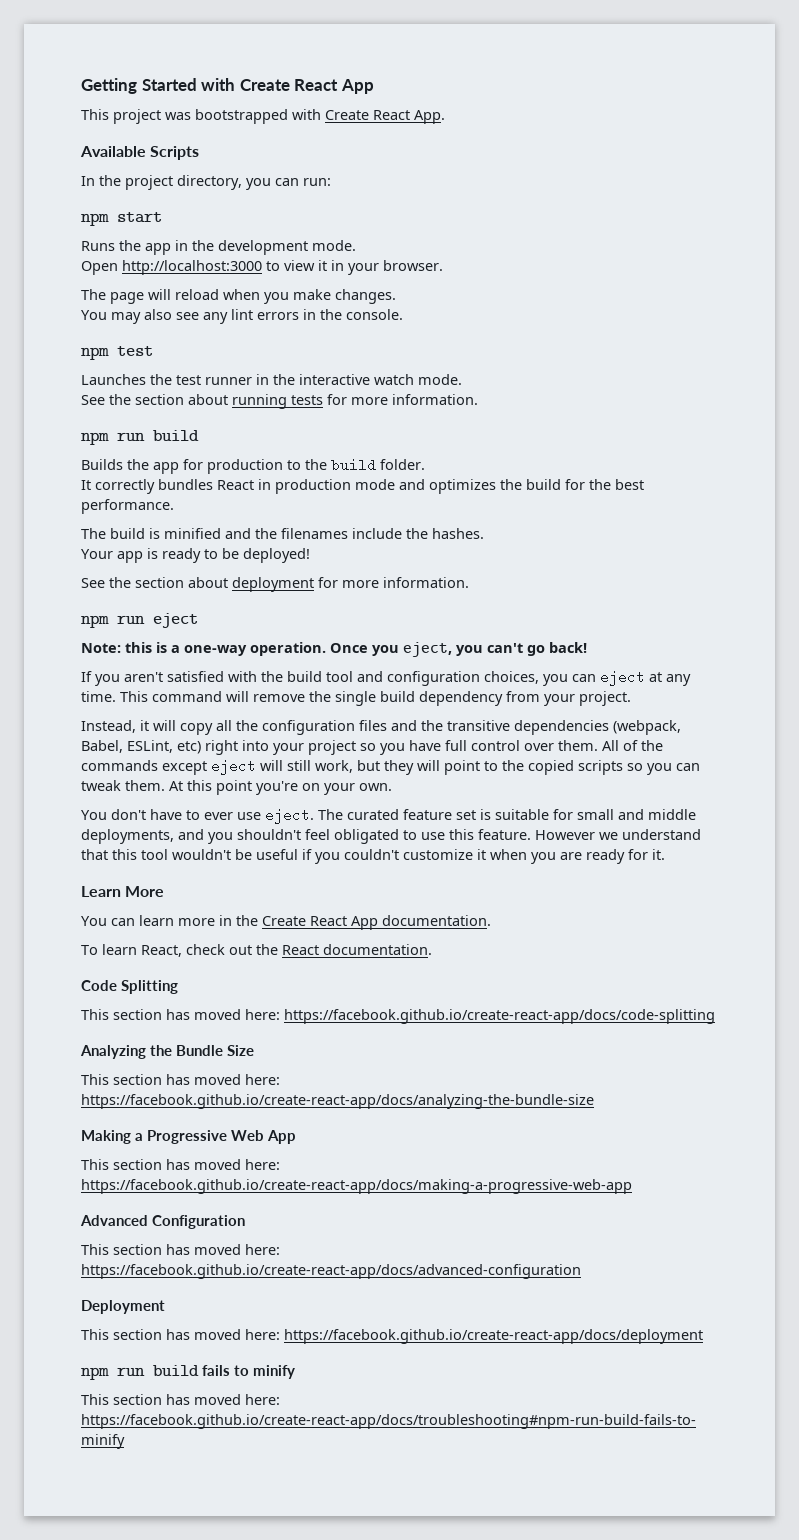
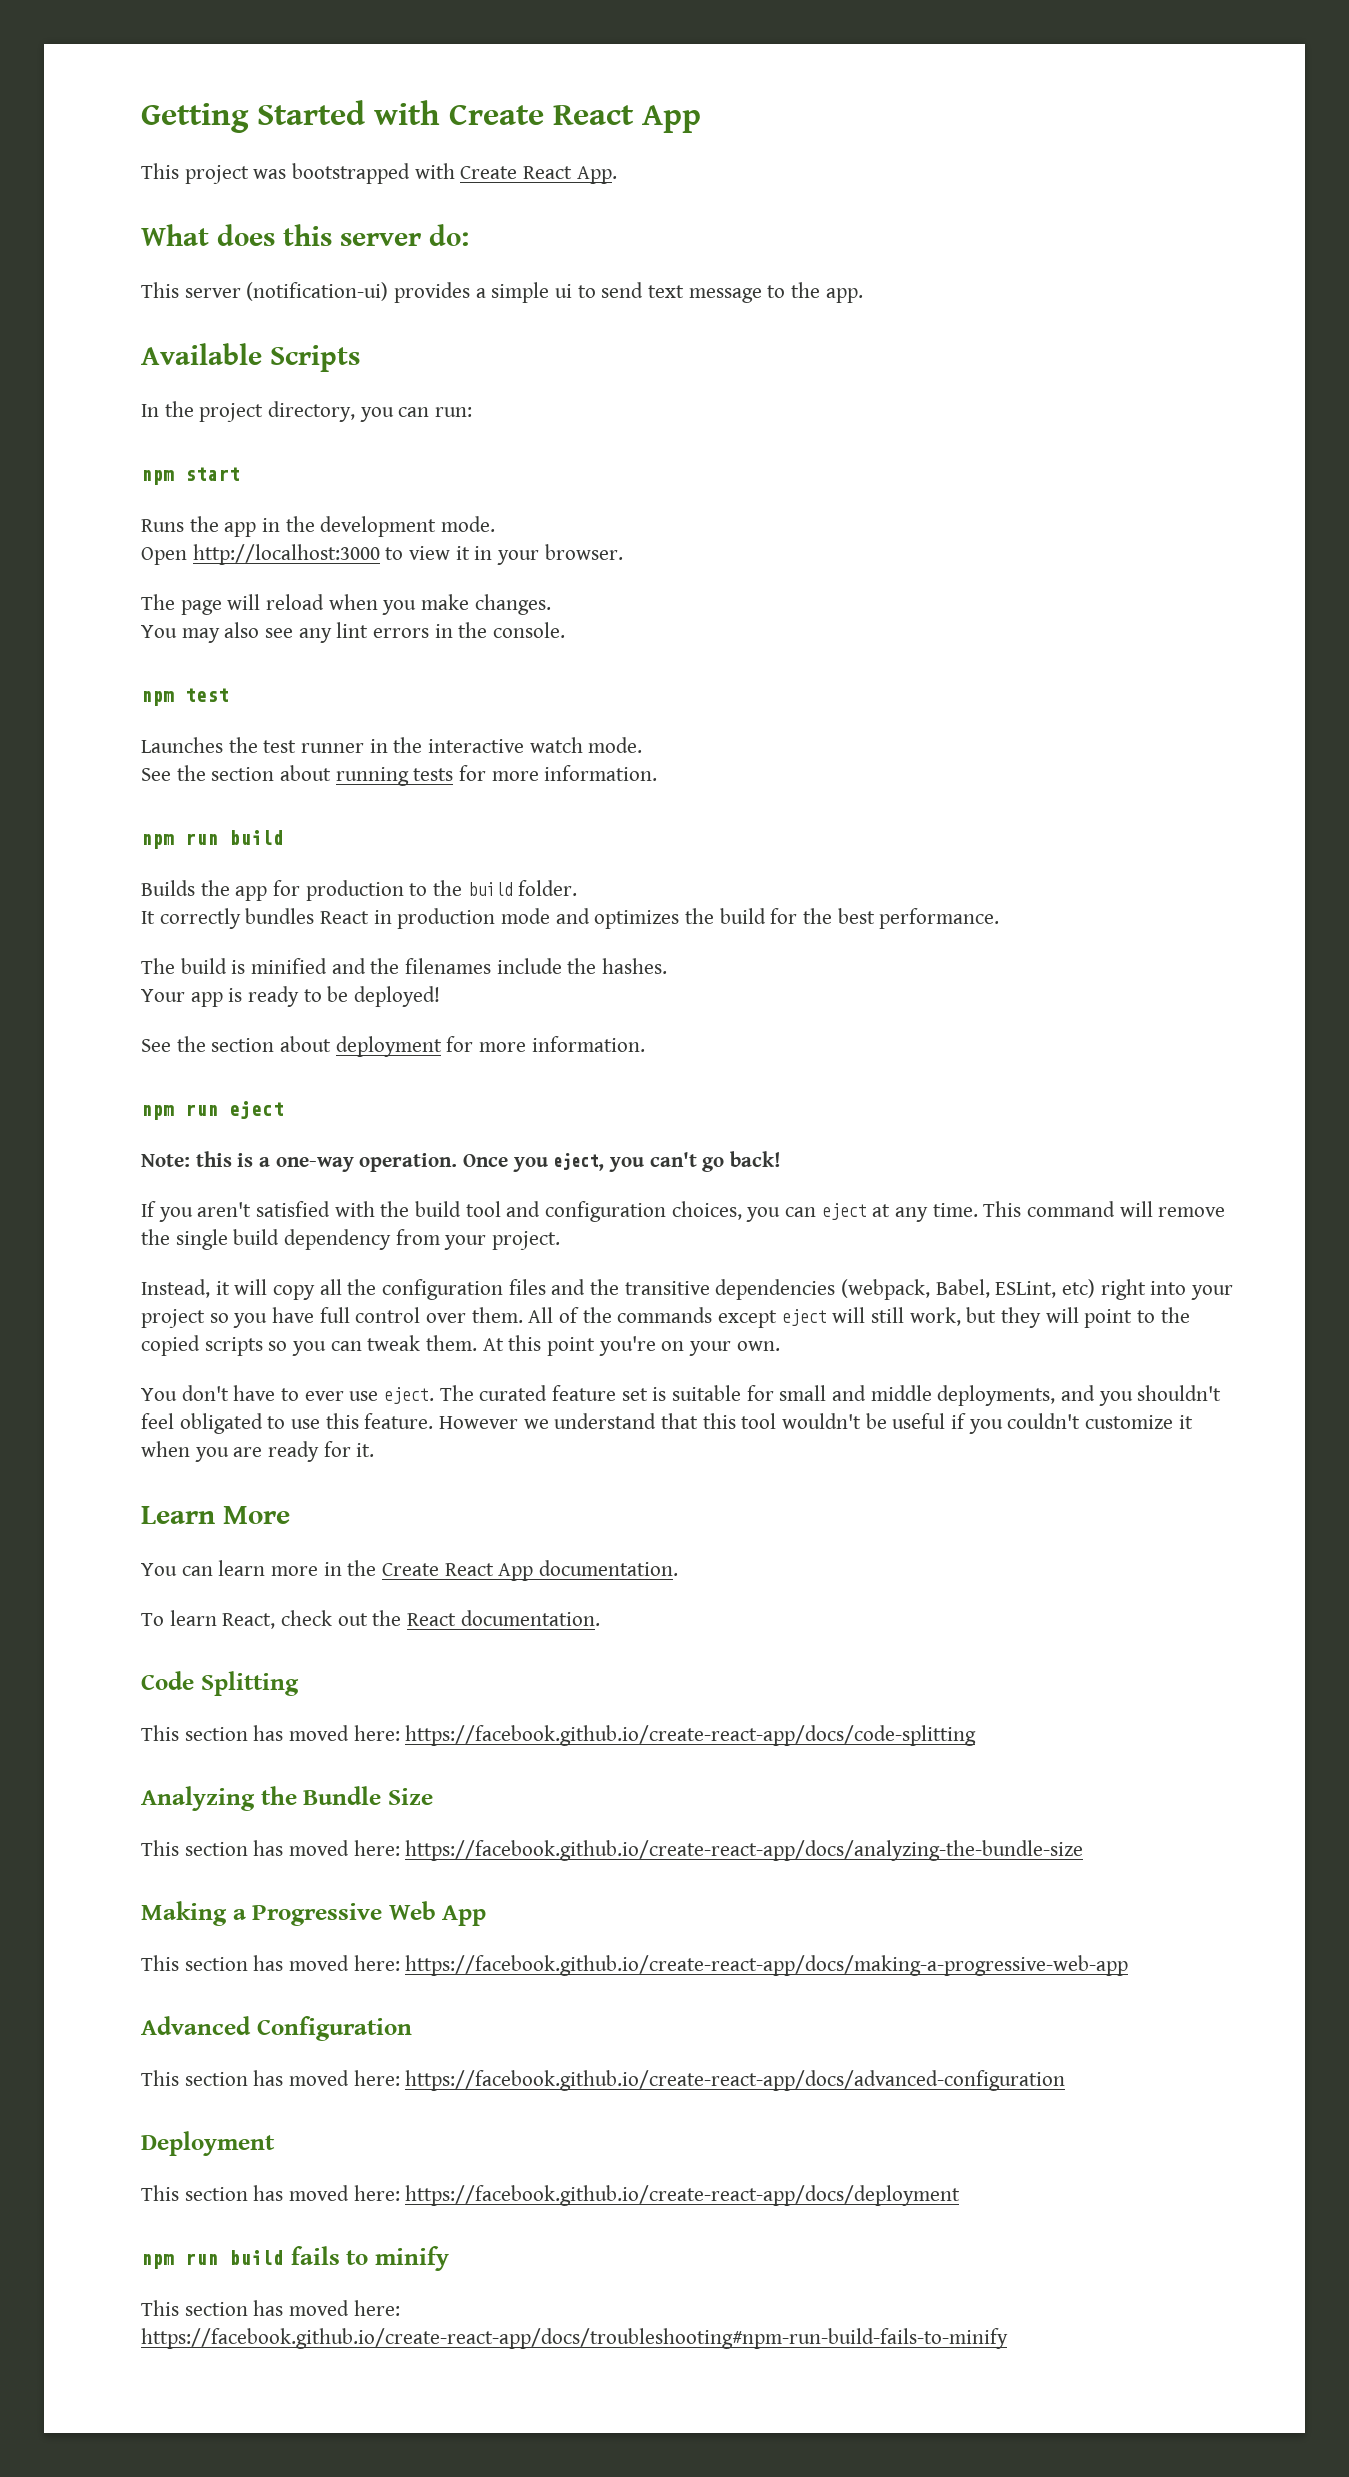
(445, 117) none -> [141,224,469,246] [141,282,863,303] // What does this server do: // This server (notification-ui) provides a simple ui to send text message to the app.

